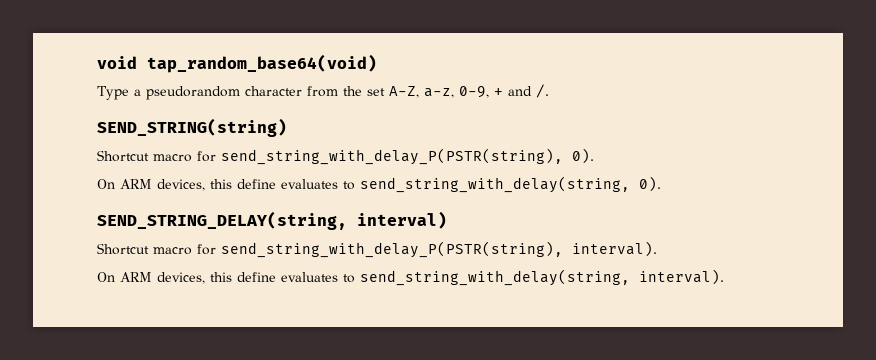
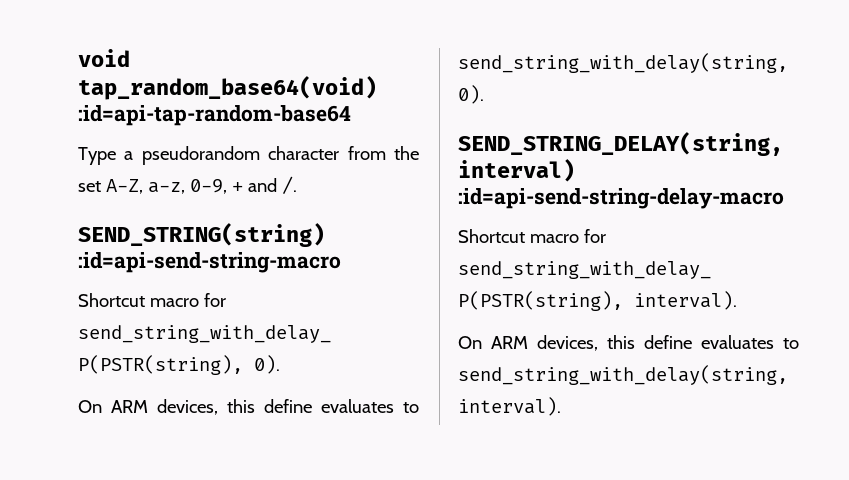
(377, 63) none -> [78,105,351,126] :id=api-tap-random-base64
(287, 127) none -> [78,252,341,273] :id=api-send-string-macro
(447, 220) none -> [458,188,784,209] :id=api-send-string-delay-macro

